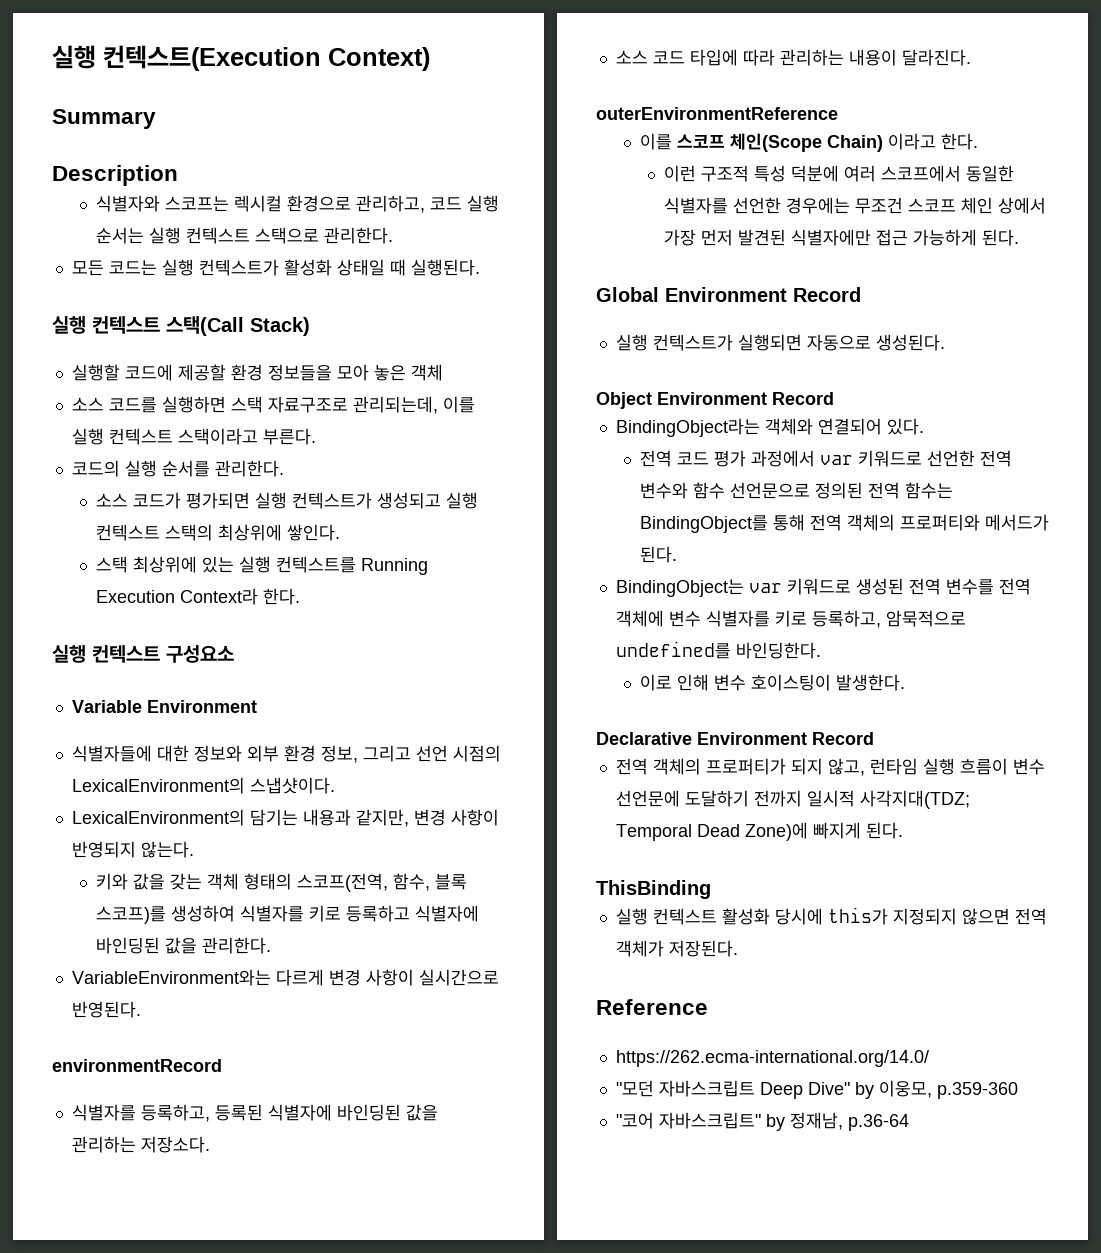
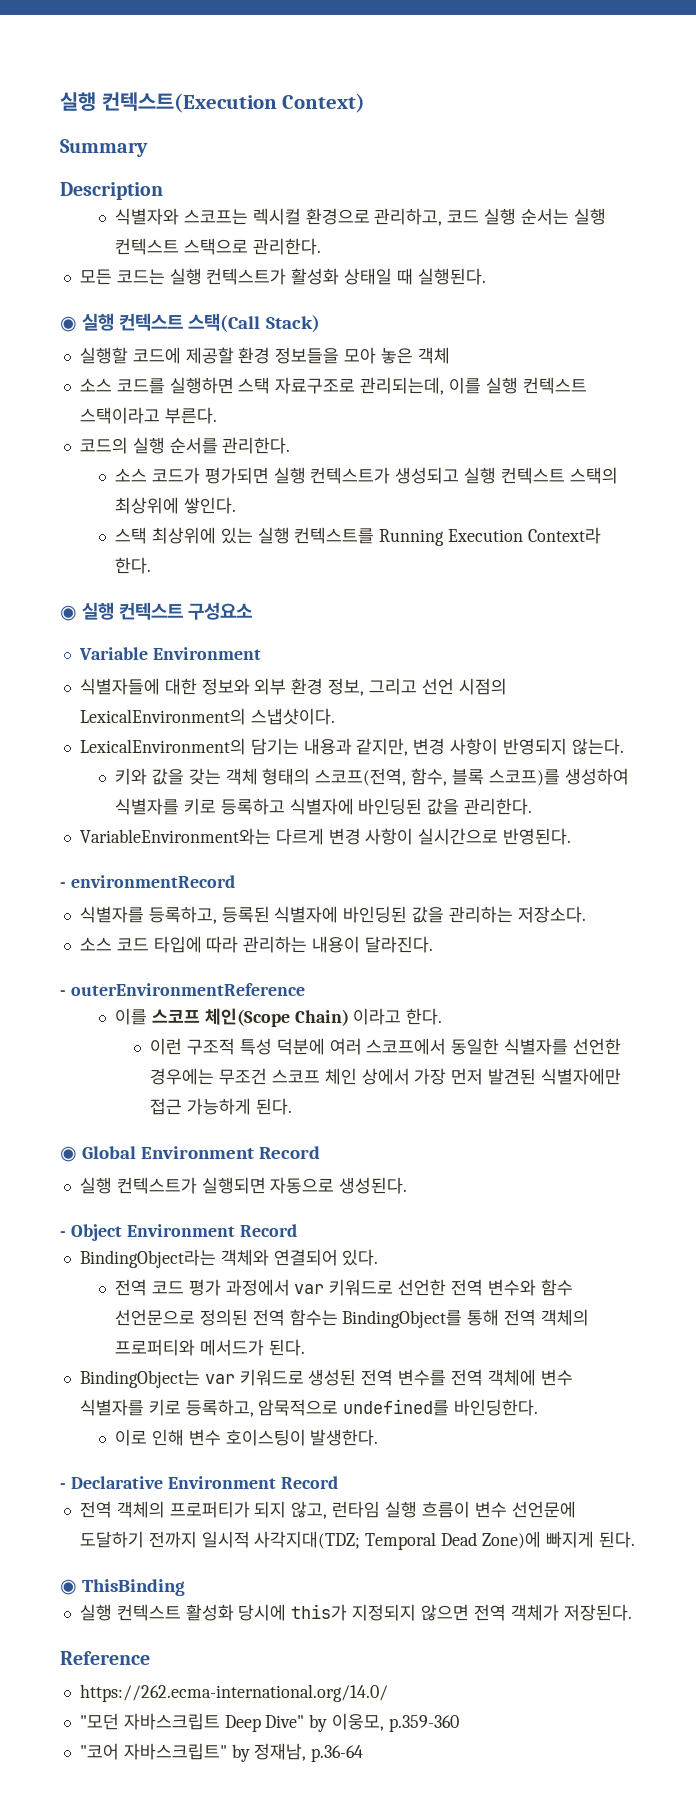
(480, 267) none -> [60,316,77,332] ◉
(300, 596) none -> [60,605,77,621] ◉
(141, 1009) none -> [60,882,66,888] -
(971, 57) none -> [60,990,66,996] -
(1019, 237) none -> [60,1146,77,1162] ◉
(945, 342) none -> [60,1231,66,1237] -
(905, 682) none -> [60,1483,66,1489] -
(903, 830) none -> [60,1579,77,1595] ◉

